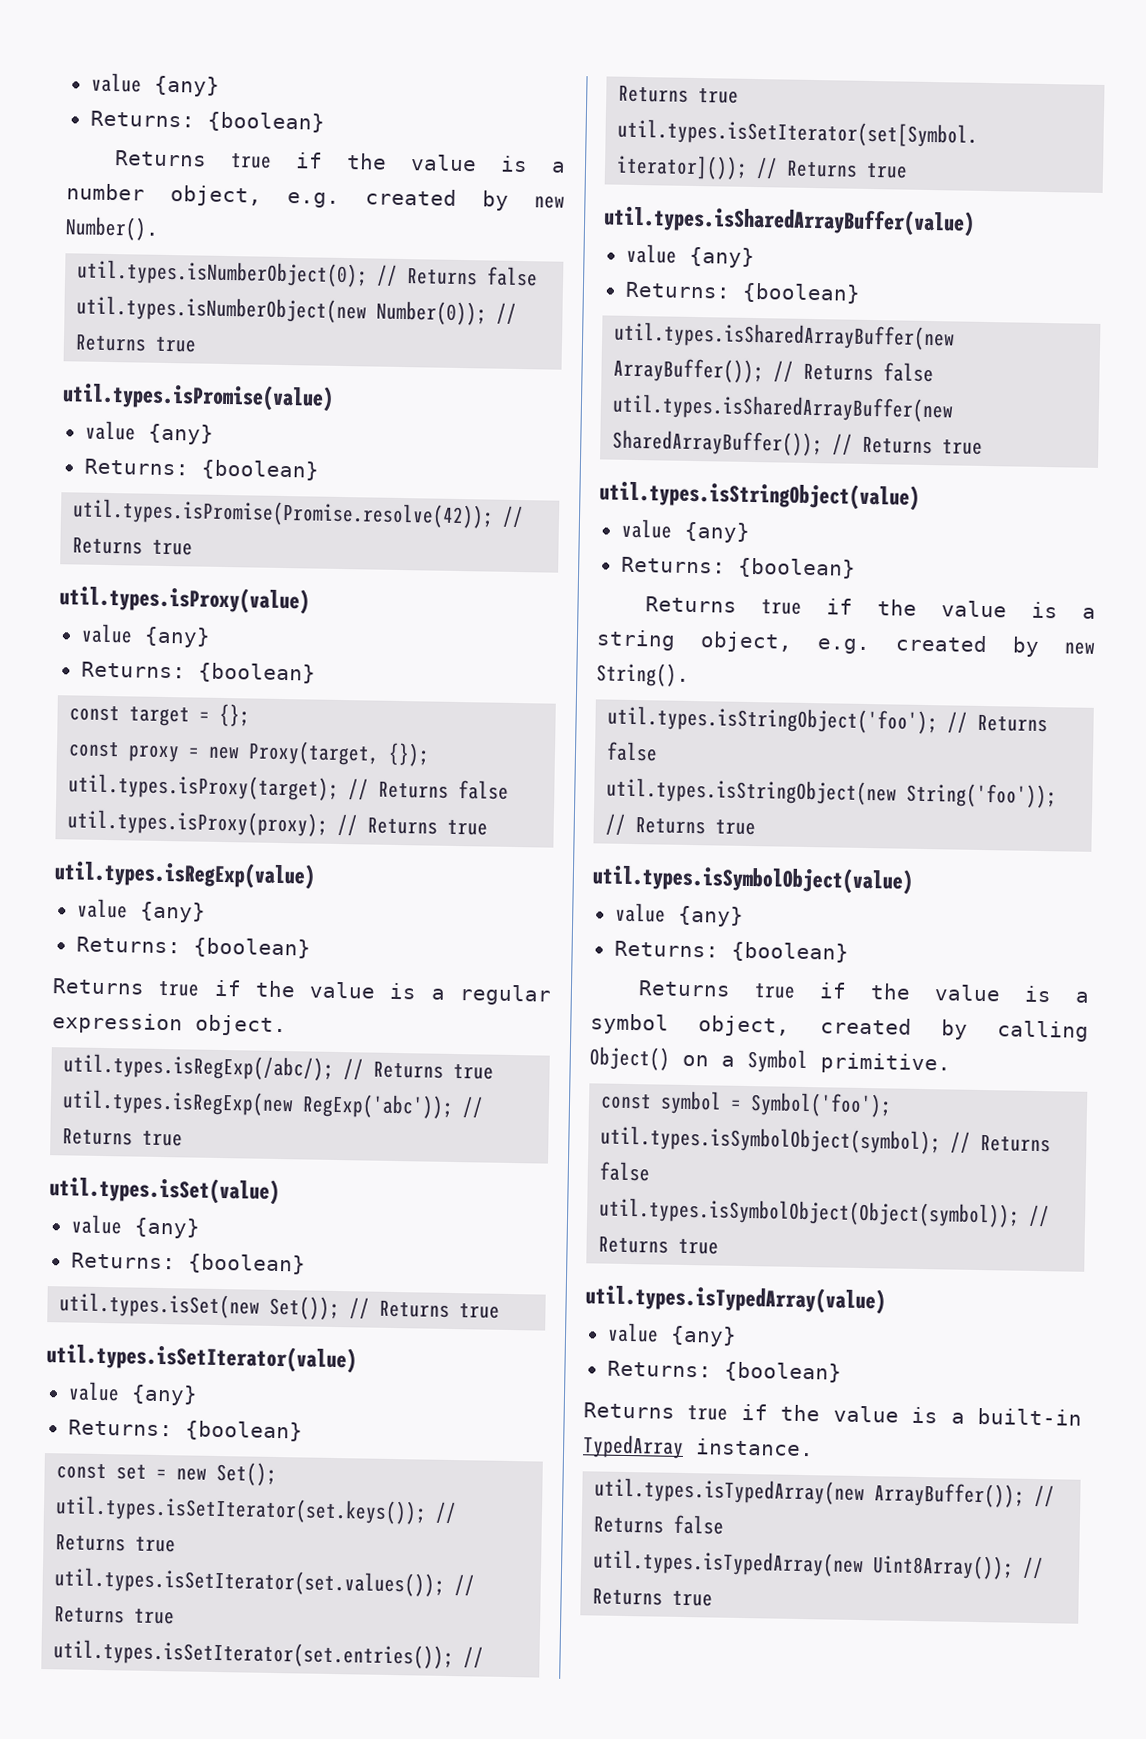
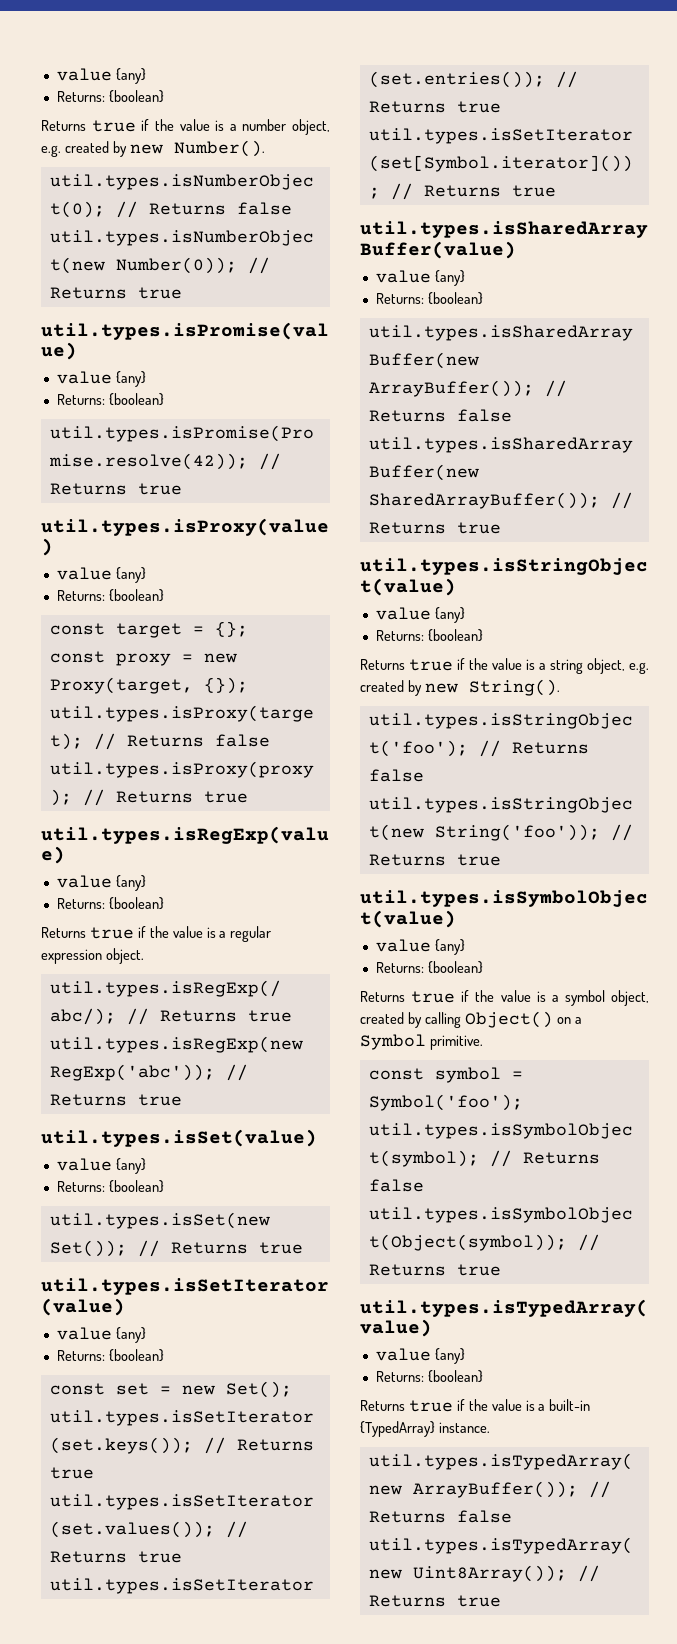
[582,1434,684,1459] TypedArray -> [360,1421,435,1437] {TypedArray}

